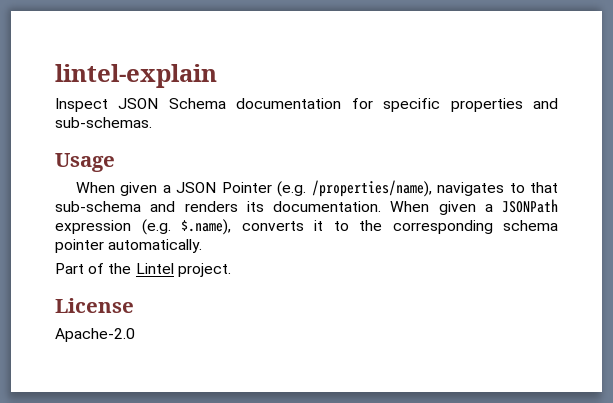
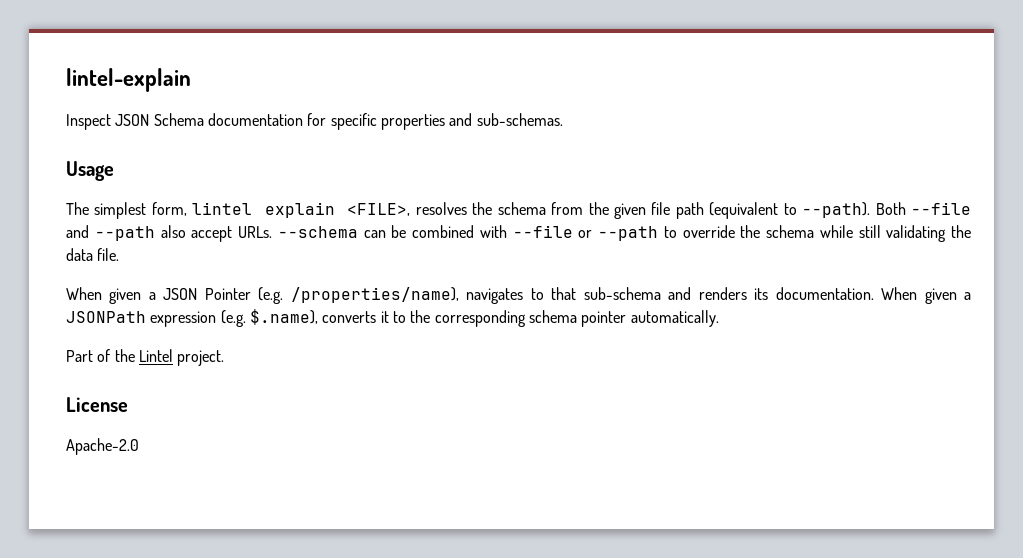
(115, 162) none -> [66,202,972,219] [66,225,971,242] [66,248,120,261] // The simplest form, lintel explain <FILE>, resolves the schema from the given file path (equivalent to --path). Both --file and --path also accept URLs. --schema can be combined with --file or --path to override the schema while still validating the data file.

